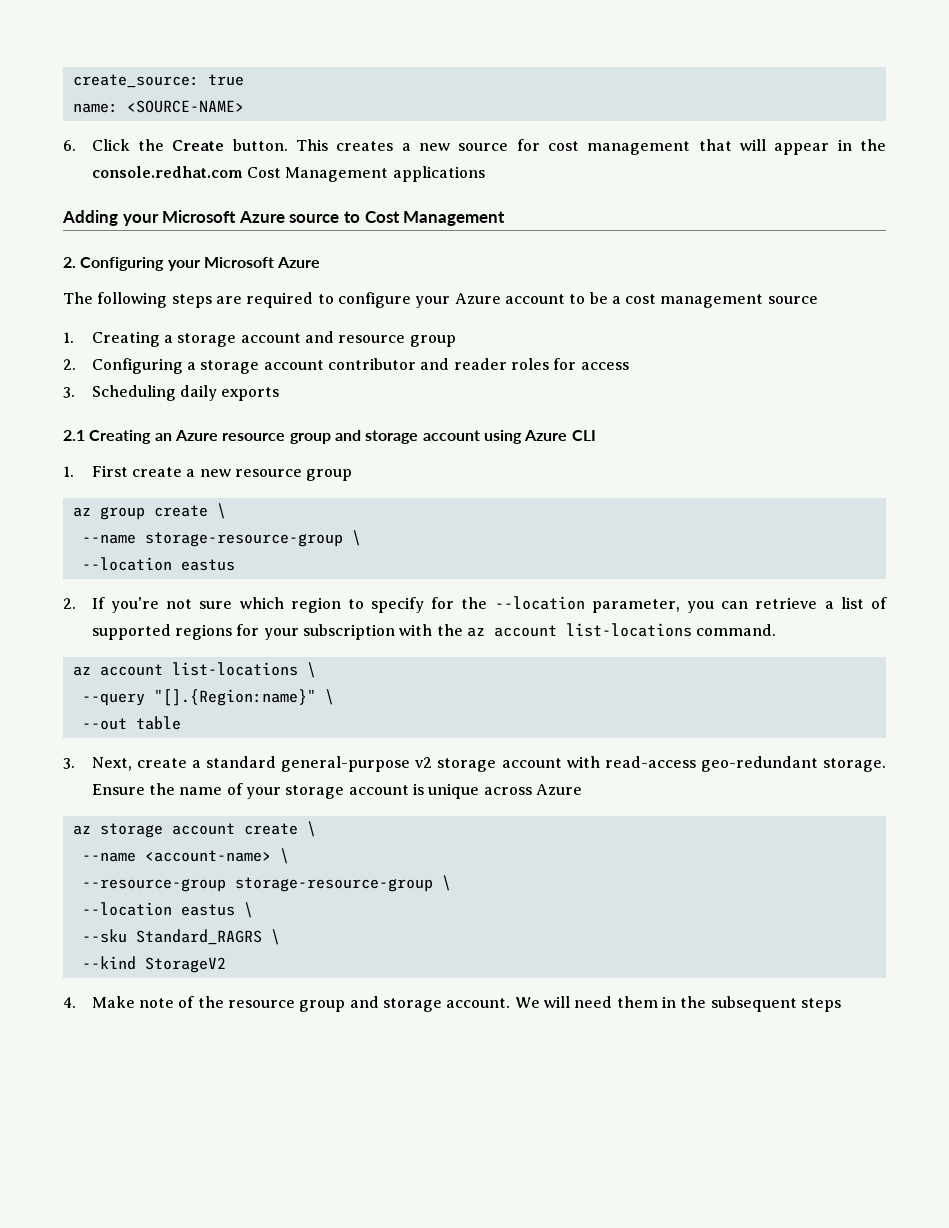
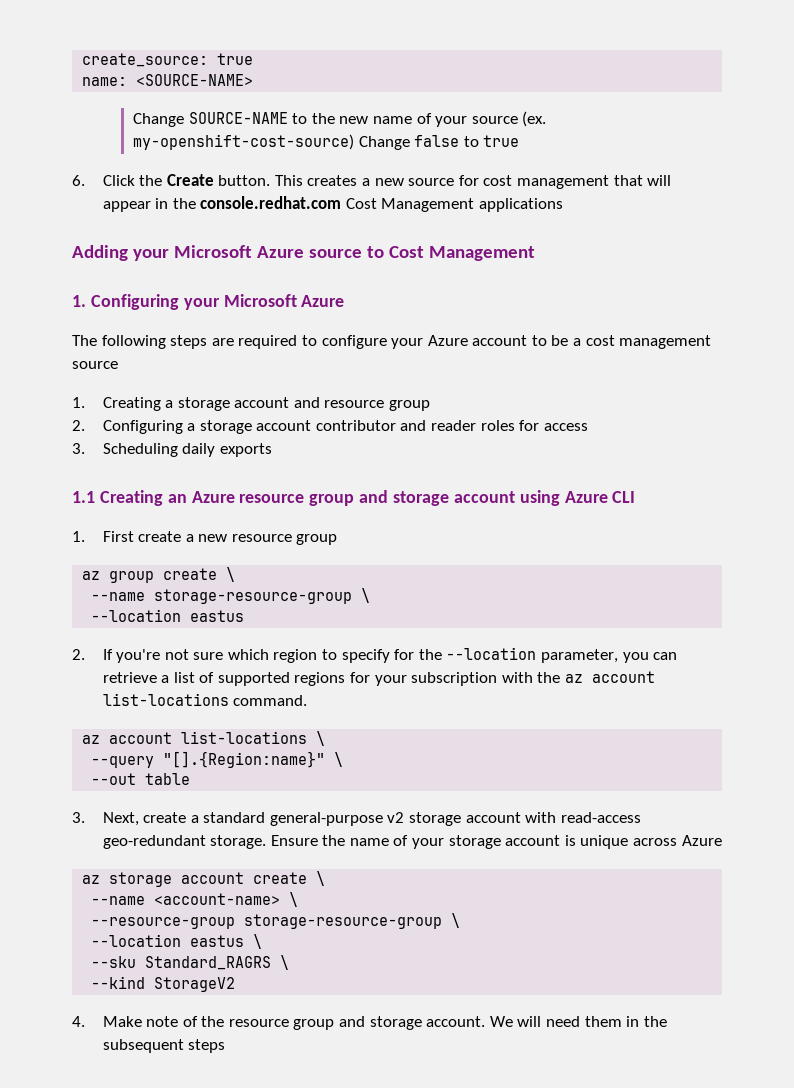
(244, 106) none -> [133,111,547,127] [133,134,520,150] // Change SOURCE-NAME to the new name of your source (ex. my-openshift-cost-source) Change false to true
[63,257,76,268] 2. -> [72,295,86,307] 1.
[63,430,85,441] 2.1 -> [72,491,95,503] 1.1

